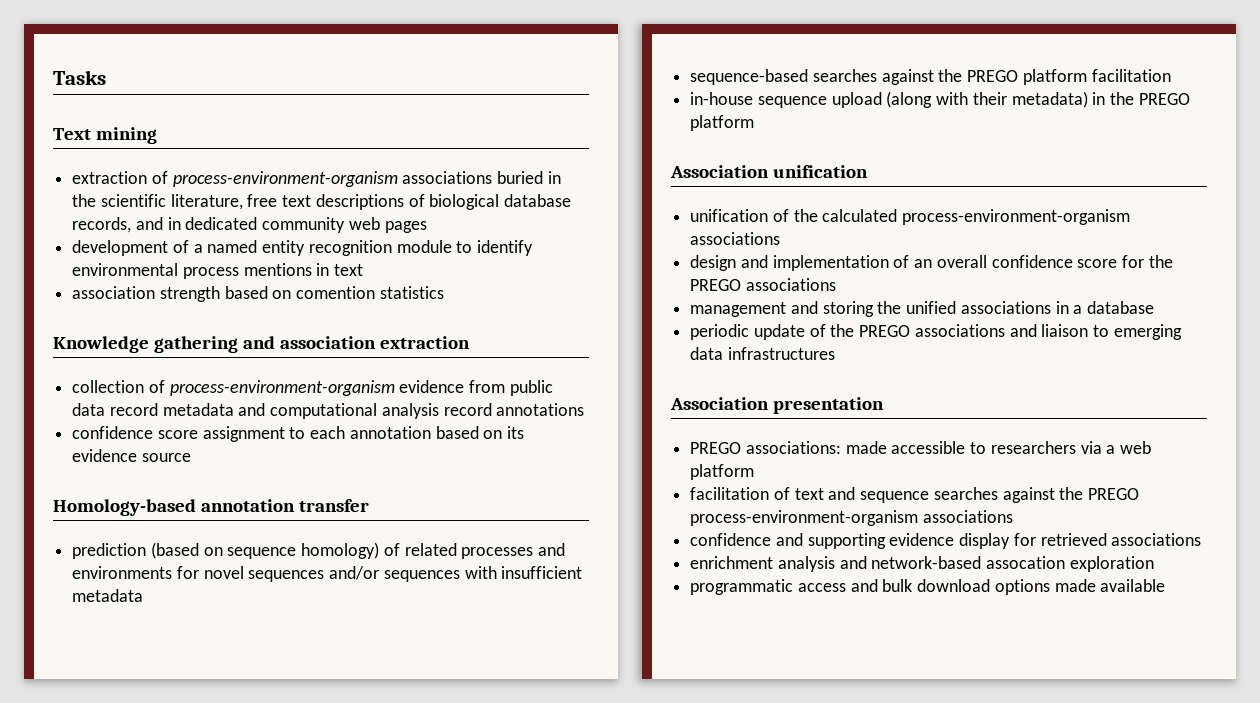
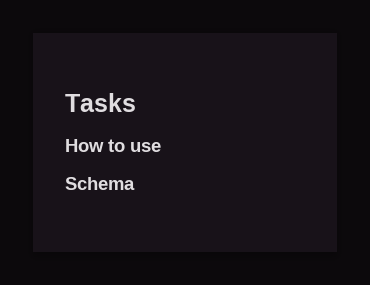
[53,127,157,144] [72,171,561,187] [72,194,572,210] [72,217,427,233] [72,240,534,256] [72,263,364,279] [72,286,444,302] [53,336,470,353] [72,380,553,396] [72,403,585,419] [72,426,525,442] [72,449,191,462] [53,499,369,516] [72,542,566,559] [72,566,583,582] [72,589,144,602] [690,69,1171,85] [690,91,1190,108] [690,115,755,131] [670,165,868,178] [690,209,1131,225] [690,232,781,245] [690,255,1173,271] [690,278,836,291] [690,301,1155,317] [690,324,1182,340] [690,347,835,360] [670,397,884,414] [690,441,1152,454] [690,464,755,480] [690,487,1140,503] [690,510,1013,526] [690,533,1202,549] [690,556,1154,572] [690,579,1166,595] Text mining // extraction of process-environment-organism associations buried in the scientific literature, free text descriptions of biological database records, and in dedicated community web pages // development of a named entity recognition module to identify environmental process mentions in text // association strength based on comention statistics // Knowledge gathering and association extraction // collection of process-environment-organism evidence from public data record metadata and computational analysis record annotations // confidence score assignment to each annotation based on its evidence source // Homology-based annotation transfer // prediction (based on sequence homology) of related processes and environments for novel sequences and/or sequences with insufficient metadata // sequence-based searches against the PREGO platform facilitation // in-house sequence upload (along with their metadata) in the PREGO platform // Association unification // unification of the calculated process-environment-organism associations // design and implementation of an overall confidence score for the PREGO associations // management and storing the unified associations in a database // periodic update of the PREGO associations and liaison to emerging data infrastructures // Association presentation // PREGO associations: made accessible to researchers via a web platform // facilitation of text and sequence searches against the PREGO process-environment-organism associations // confidence and supporting evidence display for retrieved associations // enrichment analysis and network-based assocation exploration // programmatic access and bulk download options made available -> [65,139,161,152] [65,177,135,190] How to use // Schema

